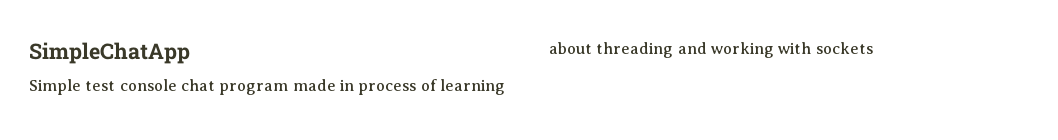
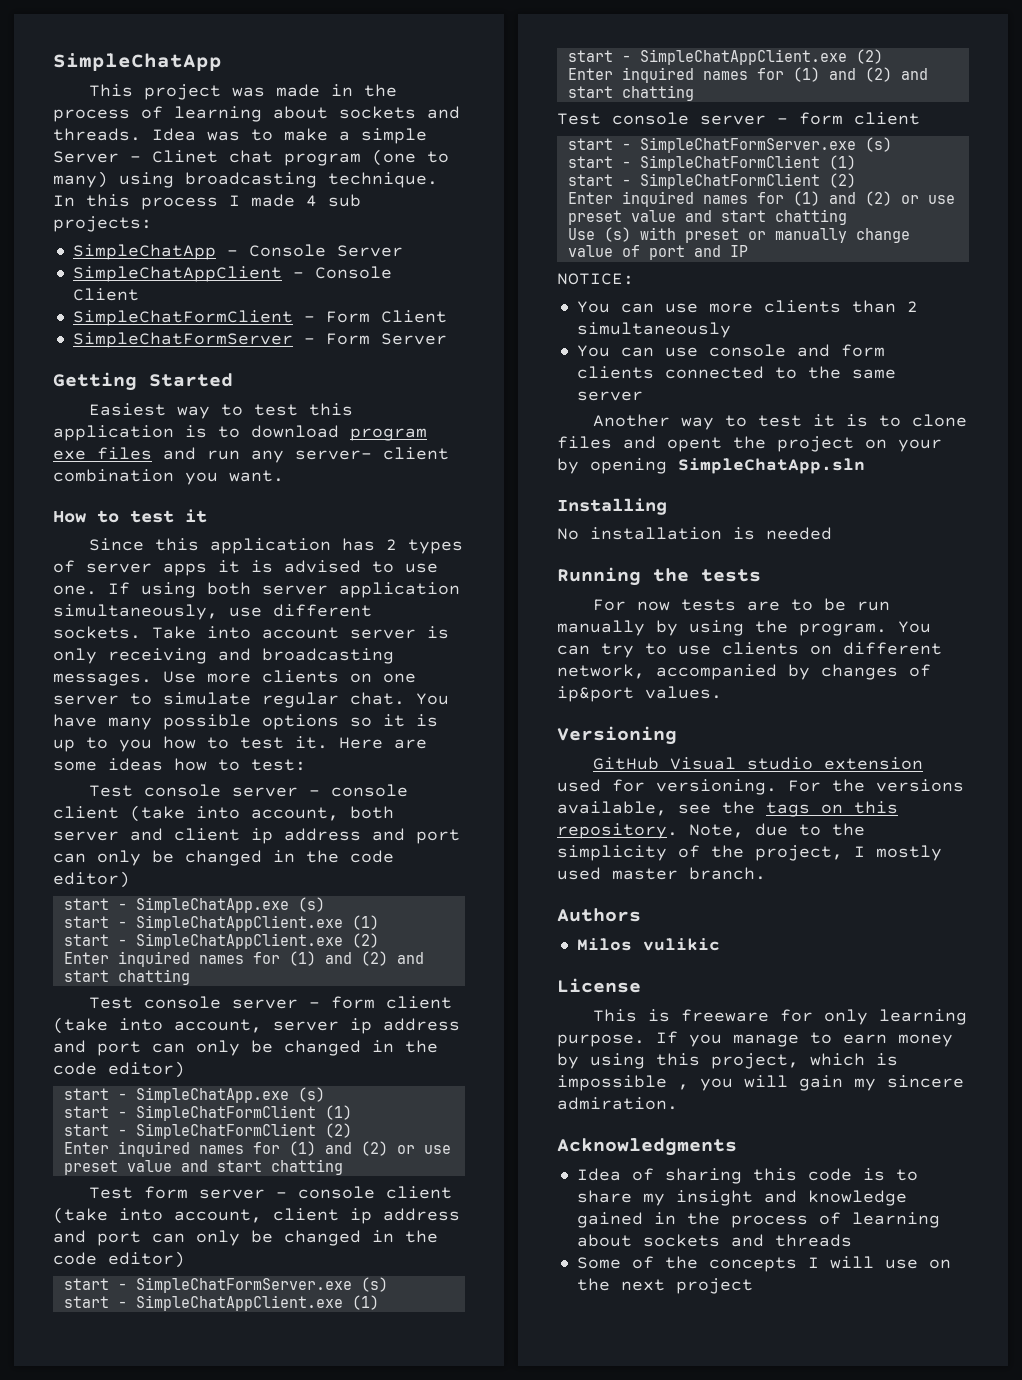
[29,79,289,95] Simple test console chat program -> [88,84,265,100] This project was
[358,79,505,95] [549,42,873,58] process of learning about threading and working with sockets -> [363,84,397,97] [53,106,460,122] [53,128,427,144] [53,149,449,166] [53,171,438,188] [53,194,361,210] [53,216,152,232] [72,244,403,260] [72,266,392,282] [72,288,139,301] [72,310,447,326] [72,332,447,348] [53,372,233,391] [88,403,353,419] [53,425,427,441] [53,447,449,463] [53,469,284,485] [53,509,207,523] [88,538,463,554] [53,560,438,576] [53,582,460,598] [53,604,372,620] [53,626,449,639] [53,648,394,664] [53,670,416,686] [53,692,449,708] [53,714,438,730] [53,736,427,752] [53,758,306,771] [88,784,408,797] [53,805,394,822] [53,828,460,844] [53,850,394,866] [53,871,130,888] [63,897,325,913] [63,915,379,931] [63,933,379,949] [63,951,424,967] [63,969,190,985] [88,996,452,1009] [53,1017,460,1034] [53,1040,438,1056] [53,1061,185,1078] [63,1087,325,1103] [63,1105,352,1121] [63,1123,352,1139] [63,1141,451,1157] [63,1159,343,1175] [88,1186,452,1199] [53,1207,460,1224] [53,1230,438,1246] [53,1251,185,1268] [63,1277,388,1293] [63,1295,379,1311] [567,49,883,65] [567,67,928,83] [567,85,694,101] [557,112,920,125] [567,137,892,153] [567,155,856,171] [567,173,856,189] [567,191,955,207] [567,209,847,225] [567,227,910,243] [567,245,748,260] [557,273,634,285] [576,300,918,313] [576,322,731,338] [576,344,885,357] [576,366,896,379] [576,391,643,401] [592,414,967,430] [557,436,942,452] [557,458,865,474] [557,498,667,515] [557,527,832,540] [557,567,761,586] [592,598,890,611] [557,620,931,636] [557,642,942,658] [557,664,931,680] [557,686,722,702] [557,726,677,745] [592,757,923,770] [557,779,964,795] [557,801,898,817] [557,823,865,839] [557,845,942,861] [557,867,766,880] [557,908,641,922] [576,938,720,951] [557,978,641,993] [592,1009,967,1025] [557,1031,953,1047] [557,1053,898,1069] [557,1075,964,1091] [557,1097,678,1110] [557,1138,737,1156] [576,1168,918,1184] [576,1190,907,1206] [576,1212,940,1228] [576,1234,852,1247] [576,1256,951,1272] [576,1278,753,1294] the process of learning about sockets and threads. Idea was to make a simple Server - Clinet chat program (one to many) using broadcasting technique. In this process I made 4 sub projects: // SimpleChatApp - Console Server // SimpleChatAppClient - Console Client // SimpleChatFormClient - Form Client // SimpleChatFormServer - Form Server // Getting Started // Easiest way to test this application is to download program exe files and run any server- client combination you want. // How to test it // Since this application has 2 types of server apps it is advised to use one. If using both server application simultaneously, use different sockets. Take into account server is only receiving and broadcasting messages. Use more clients on one server to simulate regular chat. You have many possible options so it is up to you how to test it. Here are some ideas how to test: // Test console server - console client (take into account, both server and client ip address and port can only be changed in the code editor) // start - SimpleChatApp.exe (s) // start - SimpleChatAppClient.exe (1) // start - SimpleChatAppClient.exe (2) // Enter inquired names for (1) and (2) and start chatting // Test console server - form client (take into account, server ip address and port can only be changed in the code editor) // start - SimpleChatApp.exe (s) // start - SimpleChatFormClient (1) // start - SimpleChatFormClient (2) // Enter inquired names for (1) and (2) or use preset value and start chatting // Test form server - console client (take into account, client ip address and port can only be changed in the code editor) // start - SimpleChatFormServer.exe (s) // start - SimpleChatAppClient.exe (1) // start - SimpleChatAppClient.exe (2) // Enter inquired names for (1) and (2) and start chatting // Test console server - form client // start - SimpleChatFormServer.exe (s) // start - SimpleChatFormClient (1) // start - SimpleChatFormClient (2) // Enter inquired names for (1) and (2) or use preset value and start chatting // Use (s) with preset or manually change value of port and IP // NOTICE: // You can use more clients than 2 simultaneously // You can use console and form clients connected to the same server // Another way to test it is to clone files and opent the project on your by opening SimpleChatApp.sln // Installing // No installation is needed // Running the tests // For now tests are to be run manually by using the program. You can try to use clients on different network, accompanied by changes of ip&port values. // Versioning // GitHub Visual studio extension used for versioning. For the versions available, see the tags on this repository. Note, due to the simplicity of the project, I mostly used master branch. // Authors // Milos vulikic // License // This is freeware for only learning purpose. If you manage to earn money by using this project, which is impossible , you will gain my sincere admiration. // Acknowledgments // Idea of sharing this code is to share my insight and knowledge gained in the process of learning about sockets and threads // Some of the concepts I will use on the next project

